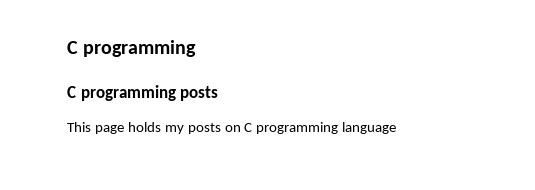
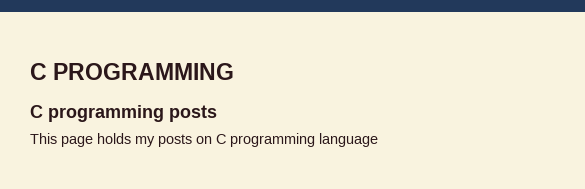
[67,40,197,57] C programming -> [30,63,235,80] C PROGRAMMING

